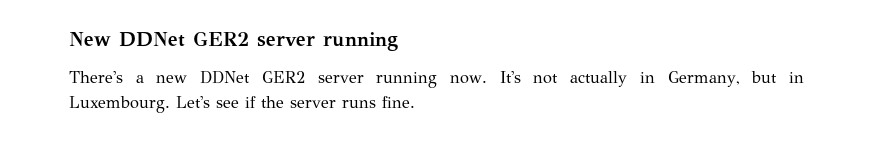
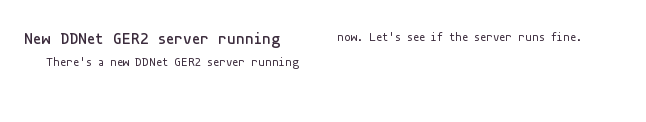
[499,71,804,87] [69,96,170,113] It's not actually in Germany, but in Luxembourg. -> (363, 38) none

